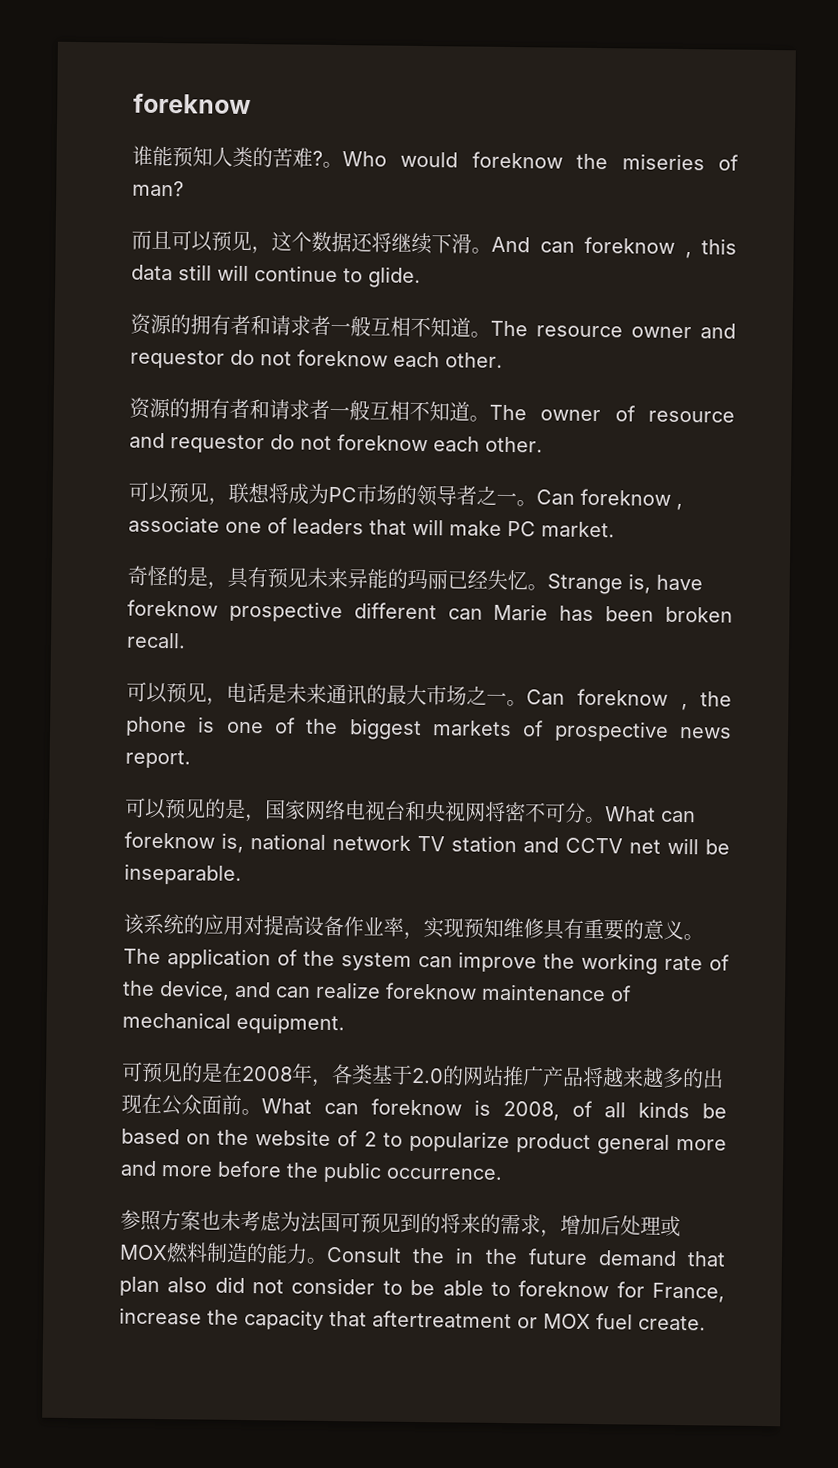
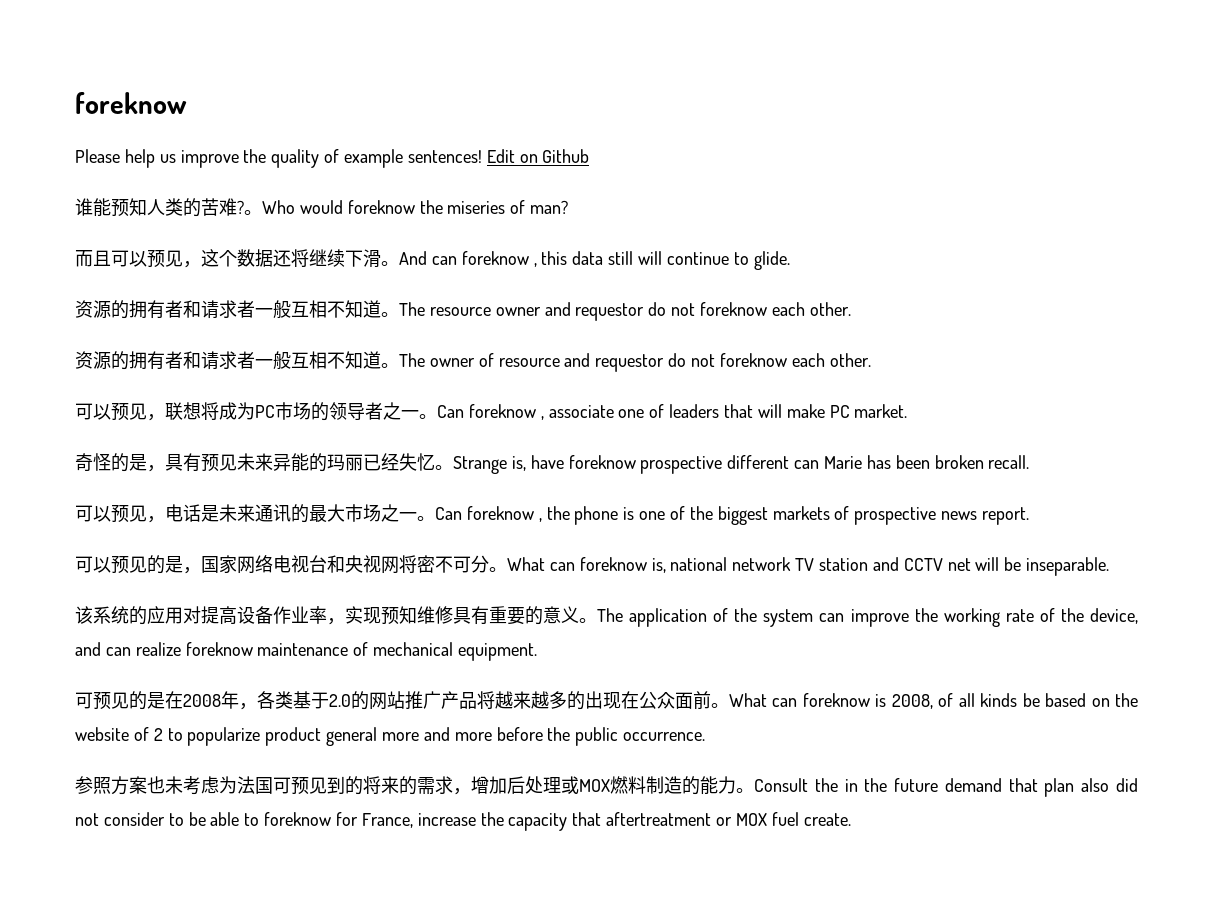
[133,93,251,115] foreknow -> [75,92,187,114] [75,149,590,168] foreknow // Please help us improve the quality of example sentences! Edit on Github

